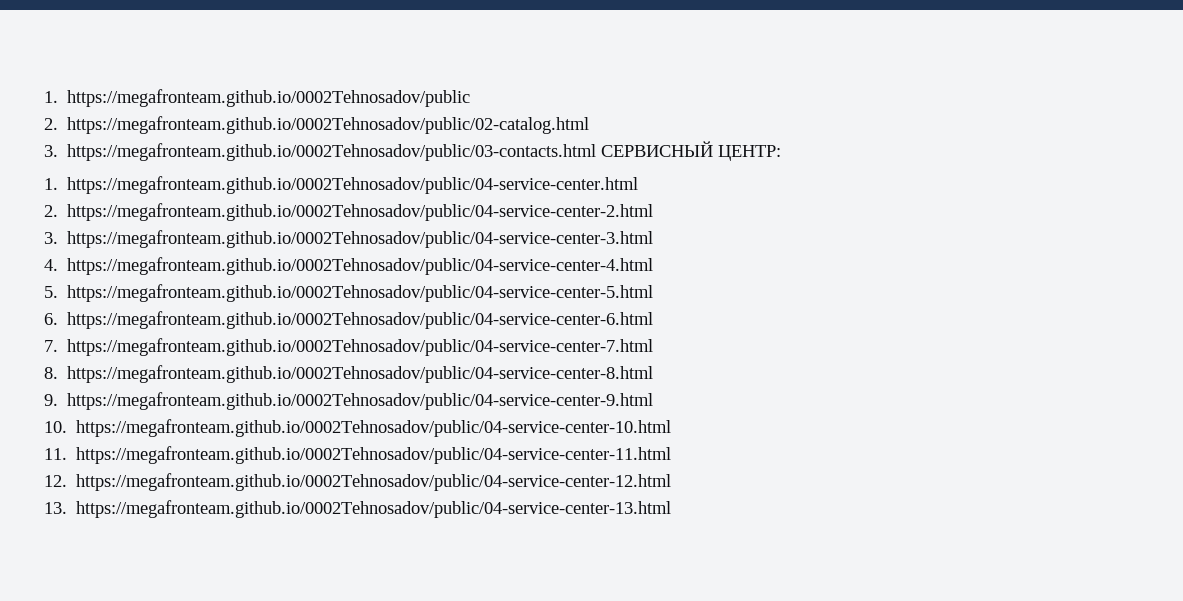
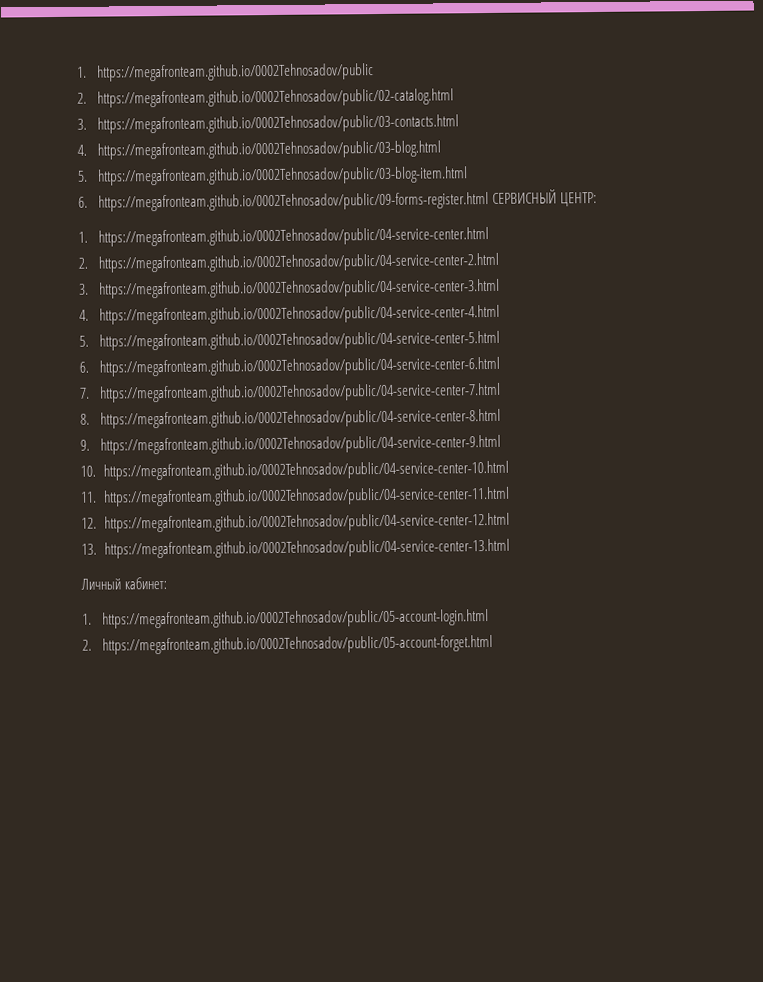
(597, 152) none -> [77,140,441,160] [78,166,468,186] [78,191,489,212] // 4. https://megafronteam.github.io/0002Tehnosadov/public/03-blog.html // 5. https://megafronteam.github.io/0002Tehnosadov/public/03-blog-item.html // 6. https://megafronteam.github.io/0002Tehnosadov/public/09-forms-register.html
(672, 509) none -> [80,576,168,590] [82,609,489,629] [82,634,493,655] // Личный кабинет: // 1. https://megafronteam.github.io/0002Tehnosadov/public/05-account-login.html // 2. https://megafronteam.github.io/0002Tehnosadov/public/05-account-forget.html

